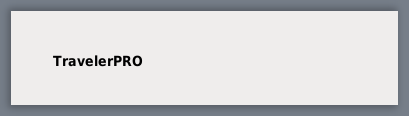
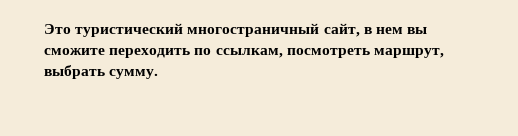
[53,55,143,67] TravelerPRO -> [44,23,428,37] [44,48,444,58] [44,65,159,79] Это туристический многостраничный сайт, в нем вы сможите переходить по ссылкам, посмотреть маршрут, выбрать сумму.

